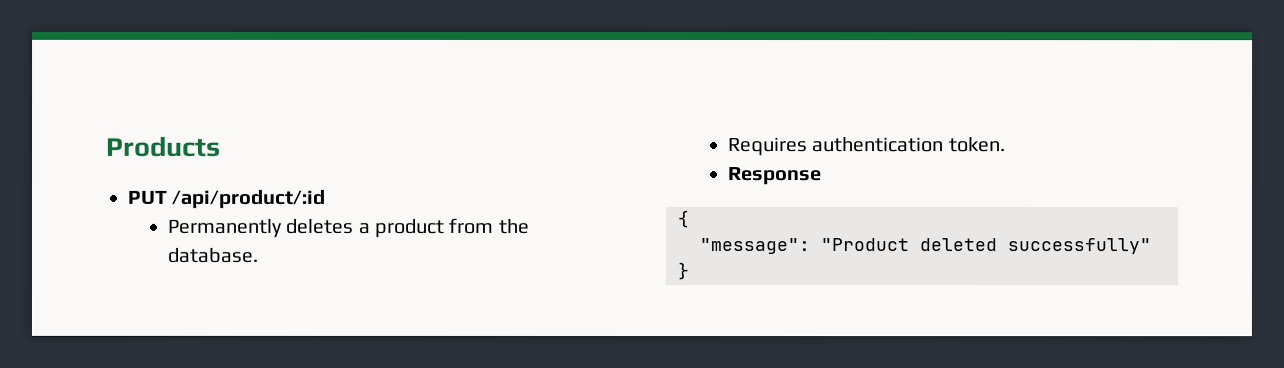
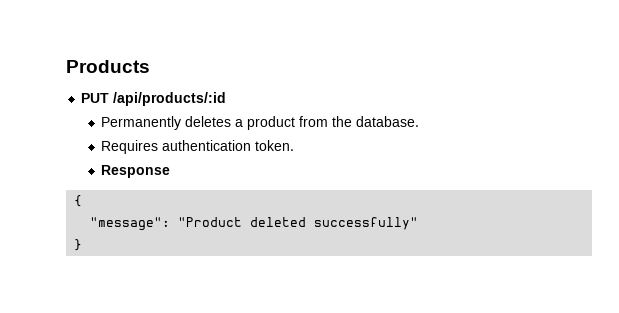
[171,189,326,209] /api/product/:id -> [113,92,227,106] /api/products/:id

